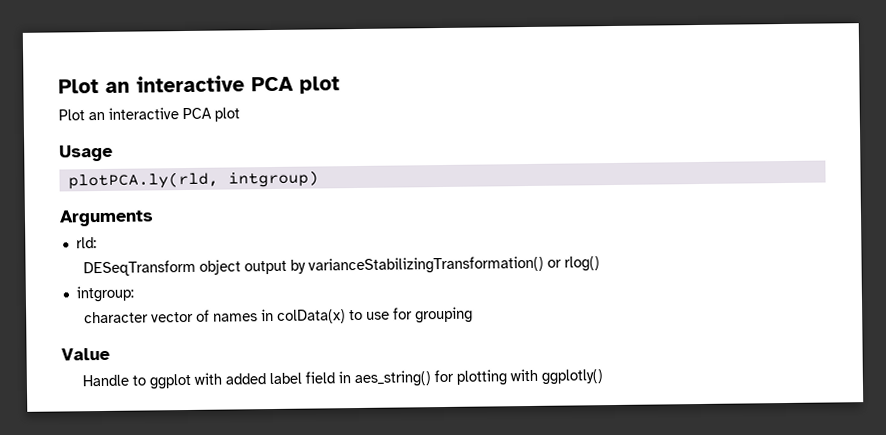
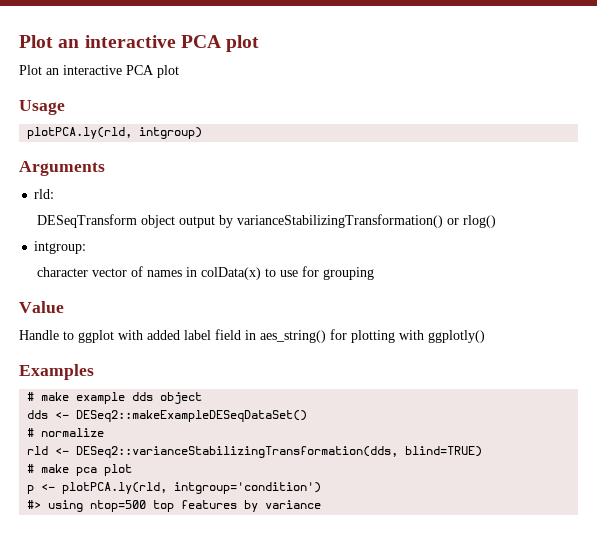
(604, 377) none -> [19,364,94,380] [27,392,203,404] [27,410,308,422] [27,428,105,437] [27,446,483,458] [27,464,133,476] [27,482,322,494] [27,500,322,512] // Examples // # make example dds object // dds <- DESeq2::makeExampleDESeqDataSet() // # normalize // rld <- DESeq2::varianceStabilizingTransformation(dds, blind=TRUE) // # make pca plot // p <- plotPCA.ly(rld, intgroup='condition') // #> using ntop=500 top features by variance

